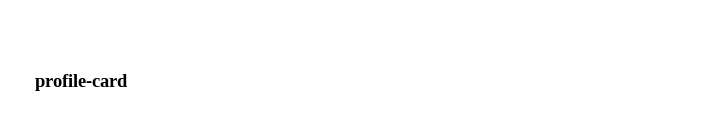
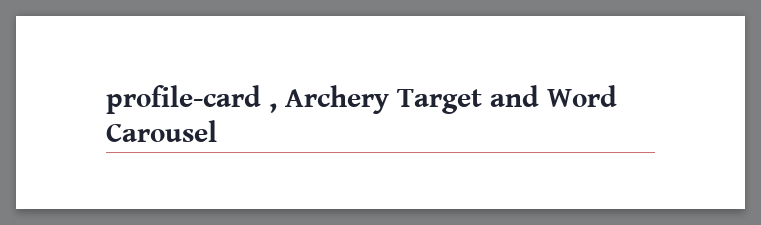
(128, 82) none -> [269,85,617,114] [106,120,217,142] , Archery Target and Word Carousel

